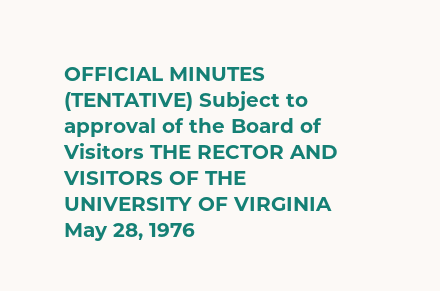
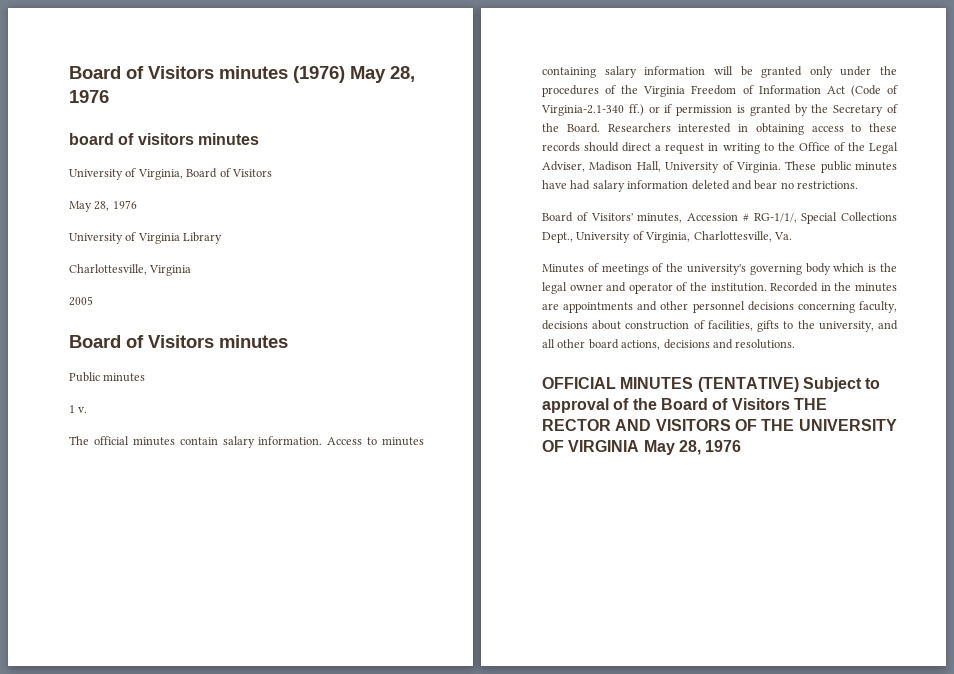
(64, 74) none -> [69,66,415,83] [69,90,109,103] [69,133,259,145] [69,168,272,180] [69,200,137,212] [69,232,223,244] [69,264,192,276] [69,296,93,306] [69,335,288,348] [69,372,146,382] [69,405,88,413] [69,436,424,448] [542,66,897,78] [542,85,898,97] [541,104,898,116] [542,123,897,135] [542,142,898,154] [542,161,897,173] [542,180,858,192] [542,212,897,224] [542,231,792,243] [542,263,897,275] [542,282,897,294] [542,301,897,313] [542,320,898,332] [542,339,796,350] Board of Visitors minutes (1976) May 28, 1976 // board of visitors minutes // University of Virginia, Board of Visitors // May 28, 1976 // University of Virginia Library // Charlottesville, Virginia // 2005 // Board of Visitors minutes // Public minutes // 1 v. // The official minutes contain salary information. Access to minutes containing salary information will be granted only under the procedures of the Virginia Freedom of Information Act (Code of Virginia-2.1-340 ff.) or if permission is granted by the Secretary of the Board. Researchers interested in obtaining access to these records should direct a request in writing to the Office of the Legal Adviser, Madison Hall, University of Virginia. These public minutes have had salary information deleted and bear no restrictions. // Board of Visitors' minutes, Accession # RG-1/1/, Special Collections Dept., University of Virginia, Charlottesville, Va. // Minutes of meetings of the university's governing body which is the legal owner and operator of the institution. Recorded in the minutes are appointments and other personnel decisions concerning faculty, decisions about construction of facilities, gifts to the university, and all other board actions, decisions and resolutions. //

